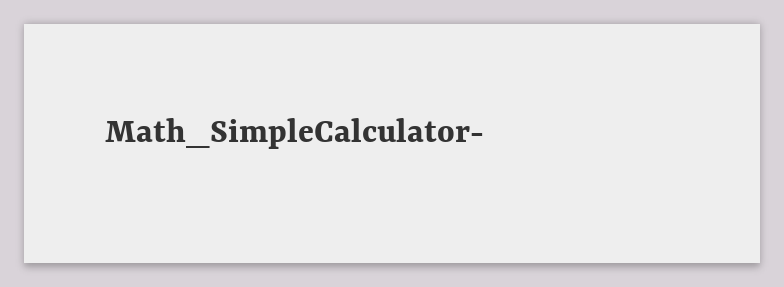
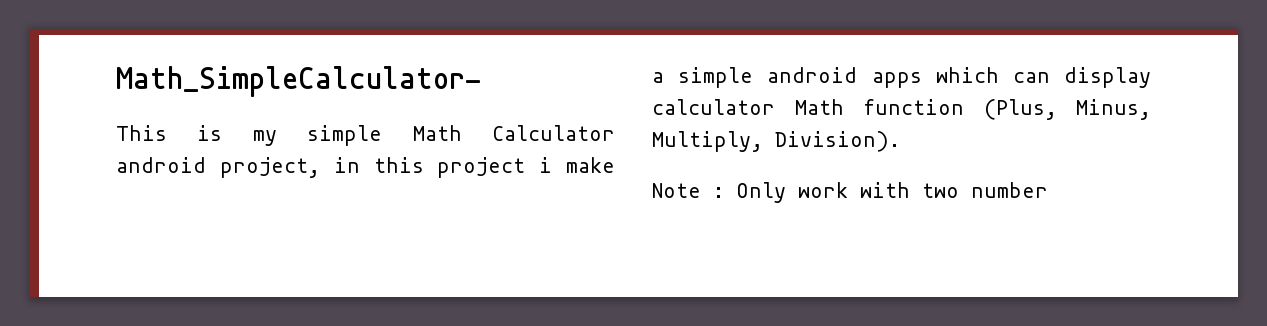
(484, 133) none -> [116,125,615,146] [116,157,615,178] [652,67,1151,88] [652,99,1151,120] [652,131,900,152] [652,182,1048,203] // This is my simple Math Calculator android project, in this project i make a simple android apps which can display calculator Math function (Plus, Minus, Multiply, Division). // Note : Only work with two number

